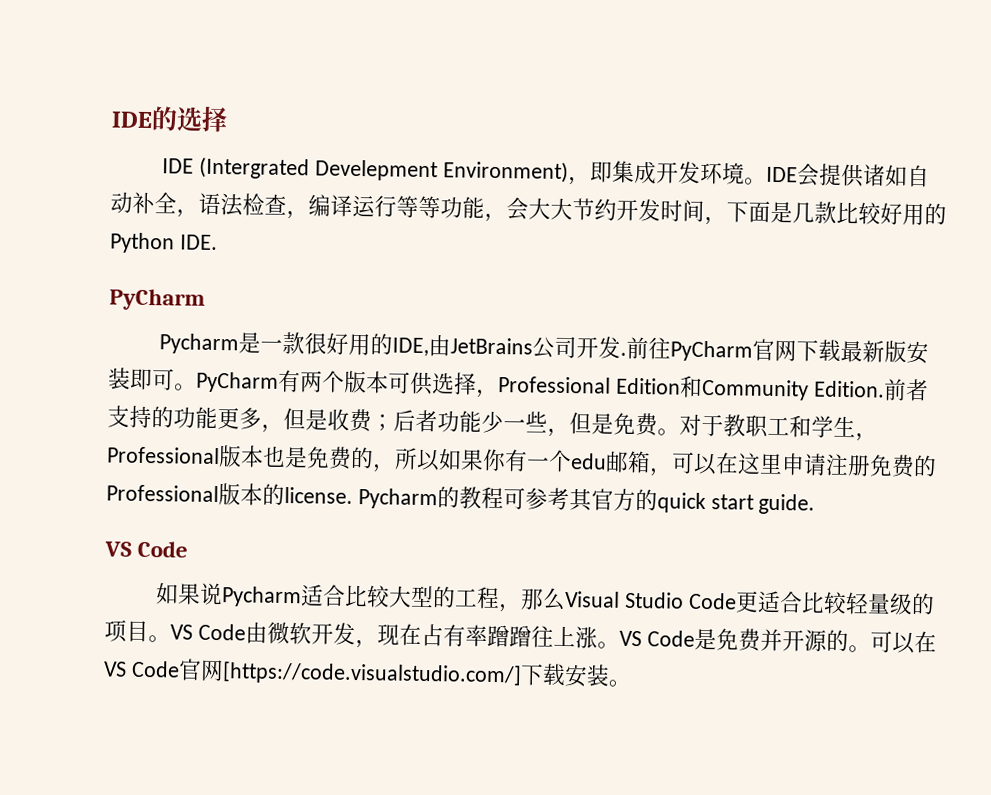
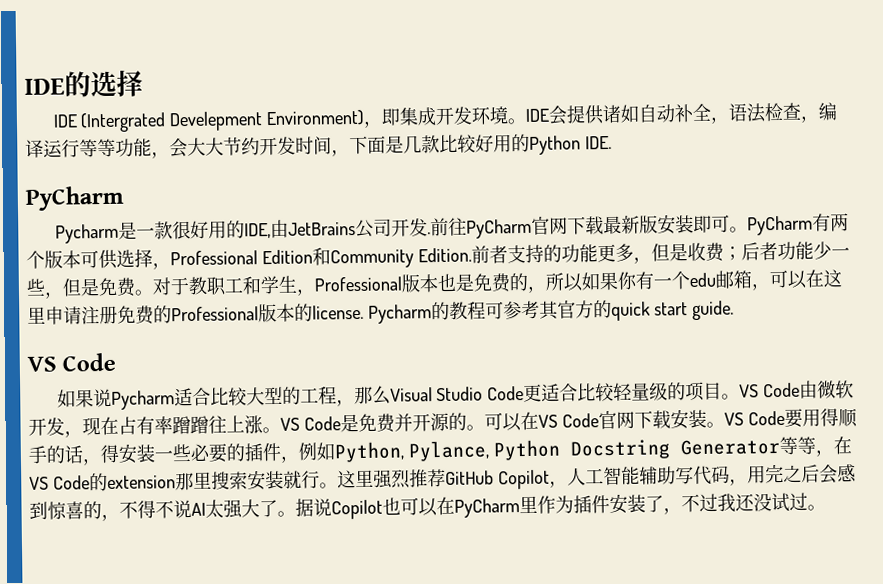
[221,661,522,687] [https://code.visualstudio.com/] -> (635, 420) none
(631, 683) none -> [723,408,858,428] [28,436,852,466] [29,463,857,492] [29,492,826,522] VS Code要用得顺手的话，得安装一些必要的插件，例如Python, Pylance, Python Docstring Generator等等，在VS Code的extension那里搜索安装就行。这里强烈推荐GitHub Copilot，人工智能辅助写代码，用完之后会感到惊喜的，不得不说AI太强大了。据说Copilot也可以在PyCharm里作为插件安装了，不过我还没试过。

